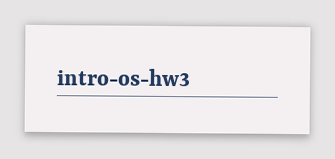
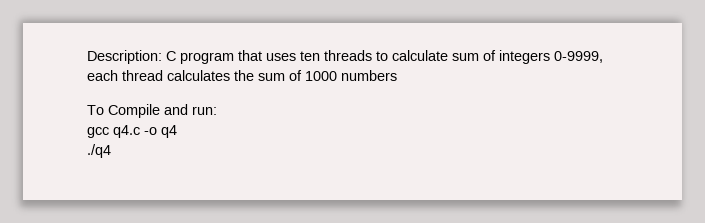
[56,68,191,87] intro-os-hw3 -> [87,50,603,64] [87,70,397,81] [87,104,217,118] [87,125,177,138] [87,144,111,158] Description: C program that uses ten threads to calculate sum of integers 0-9999, each thread calculates the sum of 1000 numbers // To Compile and run: // gcc q4.c -o q4 // ./q4

